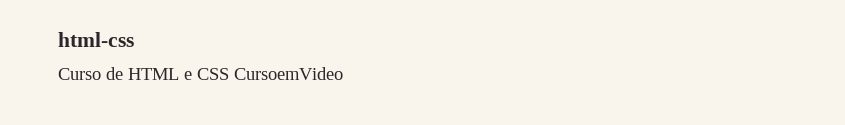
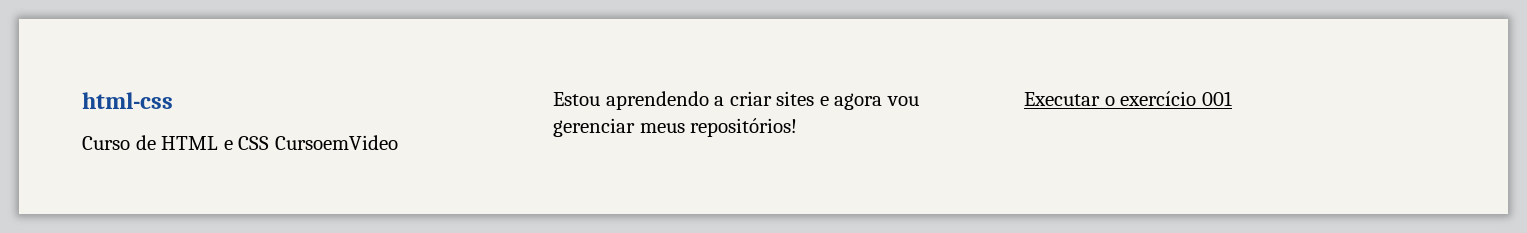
(343, 73) none -> [553,91,919,110] [553,118,798,137] [1024,91,1232,106] // Estou aprendendo a criar sites e agora vou gerenciar meus repositórios! // Executar o exercício 001

